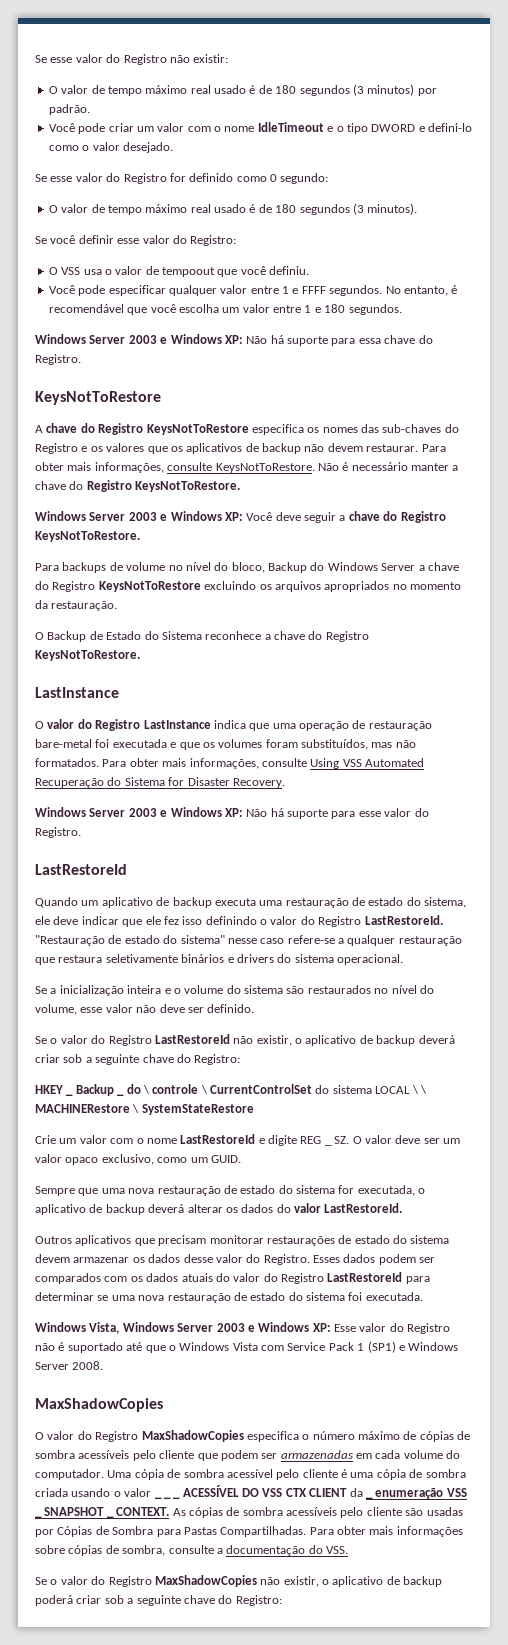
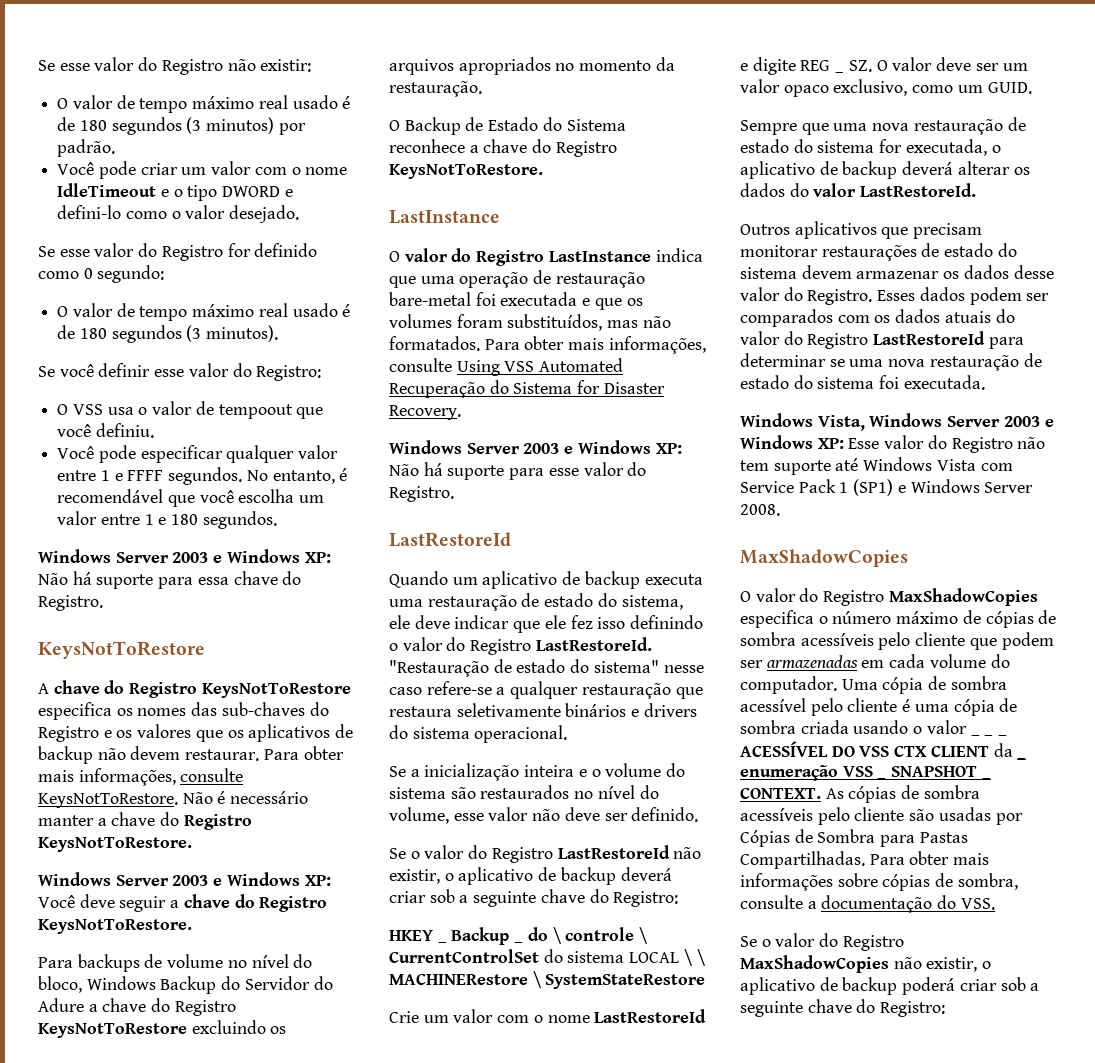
(265, 567) none -> [86,976,156,990] Windows
[327,562,416,571] Windows Server -> [244,976,333,990] [38,998,84,1012] Servidor do Adure
[58,1342,176,1353] é suportado até que o -> [740,458,859,475] tem suporte até

